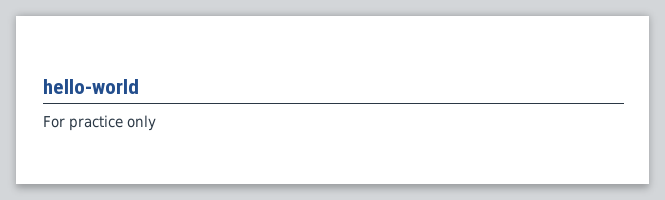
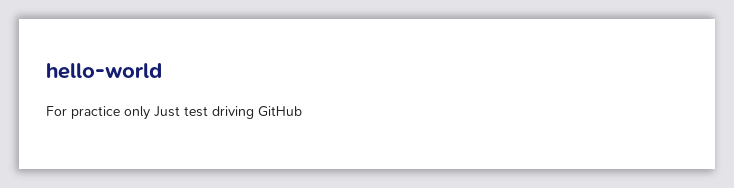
(156, 123) none -> [154,106,302,119] Just test driving GitHub

